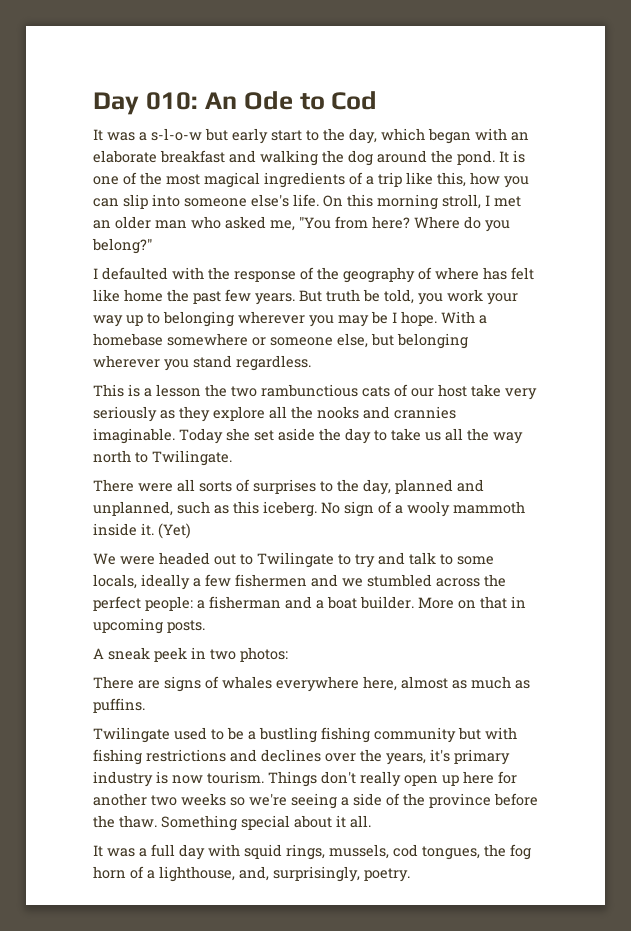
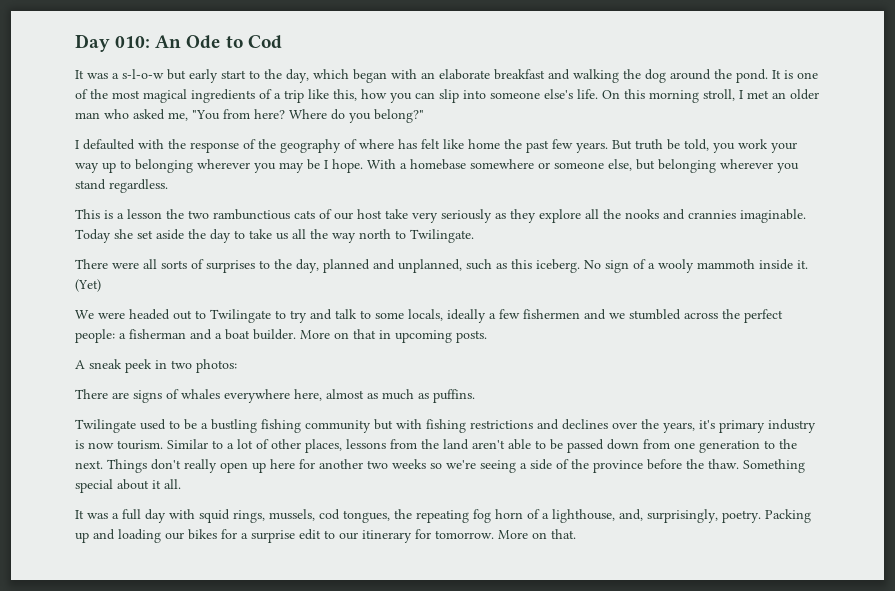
(264, 777) none -> [167,439,797,453] [75,460,103,469] Similar to a lot of other places, lessons from the land aren't able to be passed down from one generation to the next.
(506, 850) none -> [416,510,469,523] repeating
(410, 875) none -> [765,509,811,523] [75,529,576,543] Packing up and loading our bikes for a surprise edit to our itinerary for tomorrow. More on that.

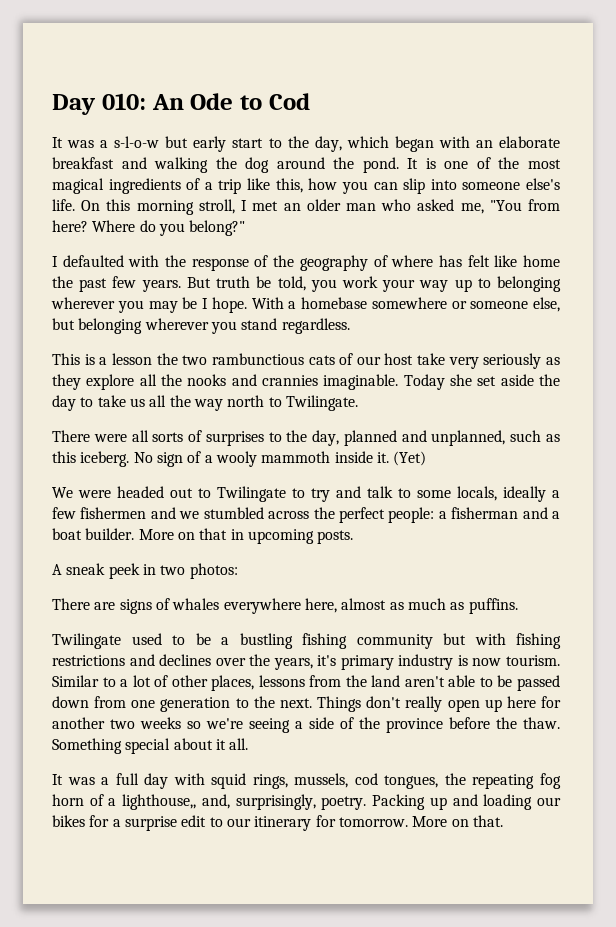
[552,509,615,523] lighthouse, -> [122,794,197,810] lighthouse,,

